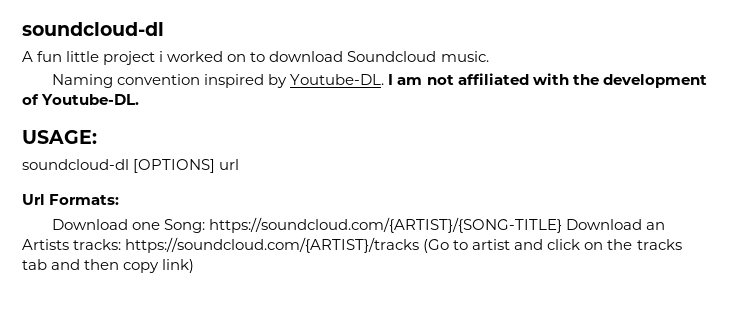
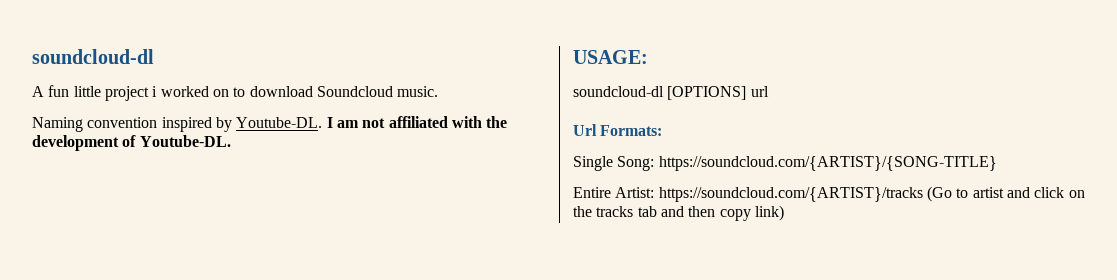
[52,219,161,230] Download one -> [573,156,613,171] Single
[566,219,666,230] [22,239,122,250] Download an Artists tracks: -> [573,187,655,198] // Entire Artist:

